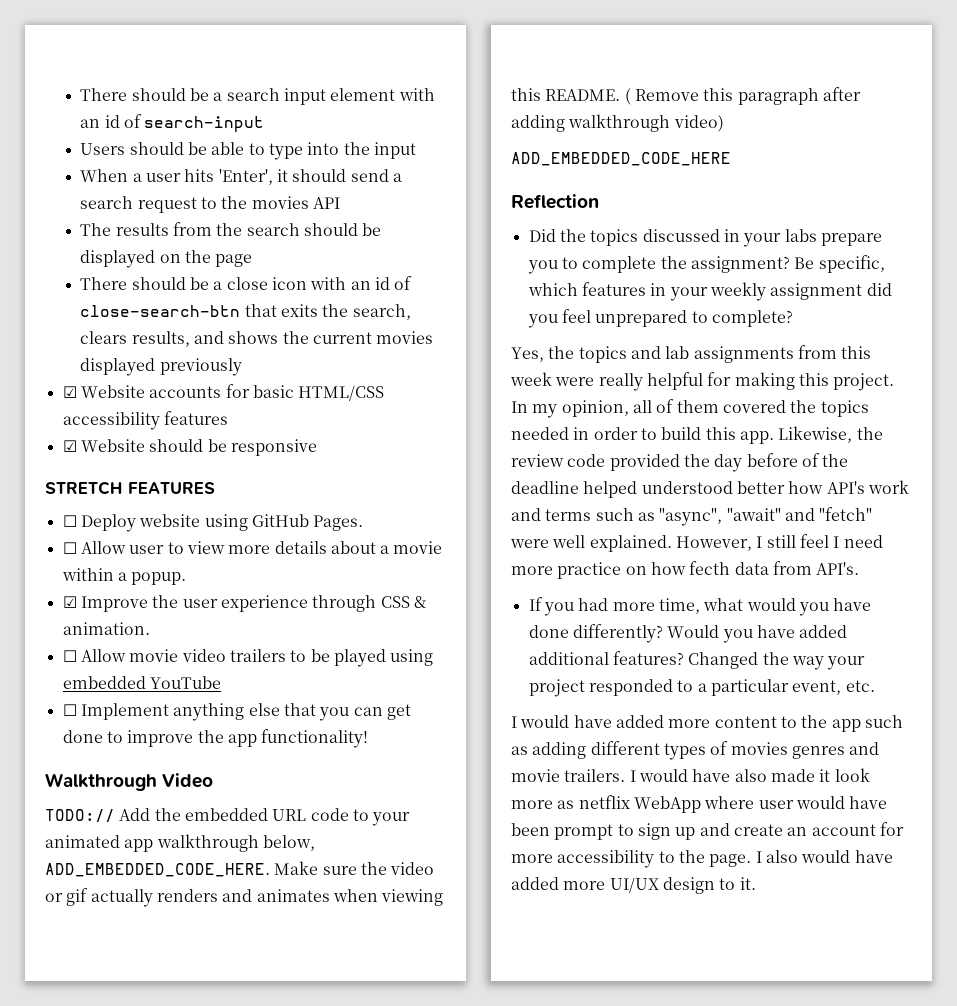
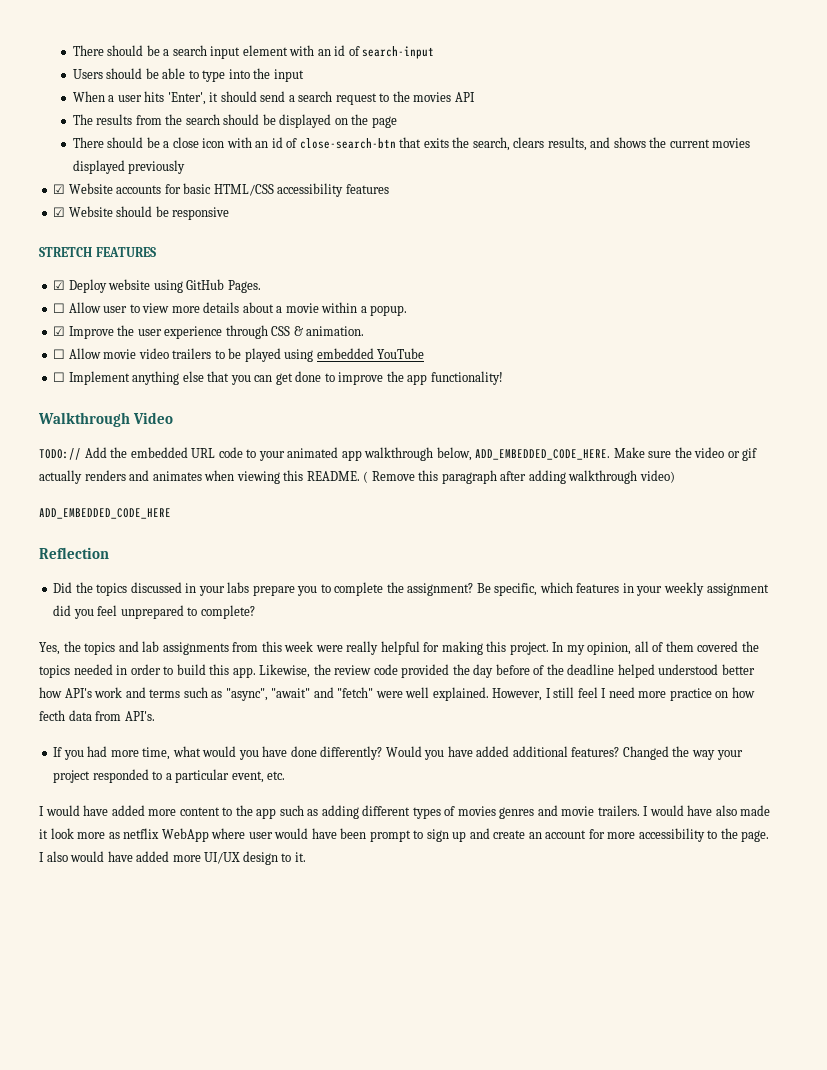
[62,515,77,527] ☐ -> [53,280,66,290] ☑

